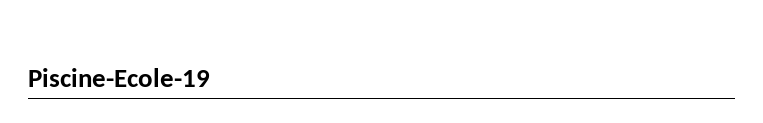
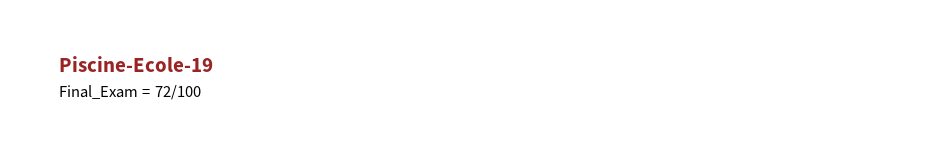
(210, 77) none -> [59,85,201,100] // Final_Exam = 72/100

